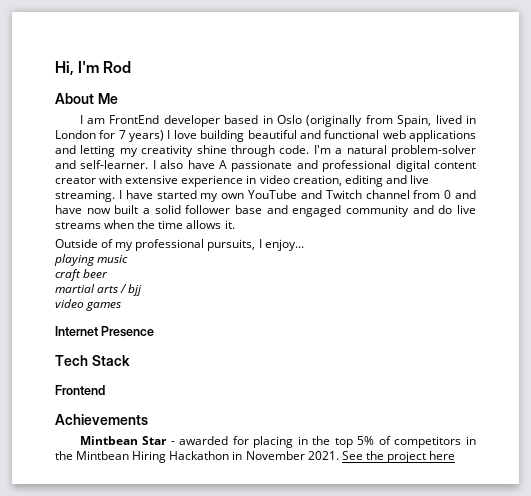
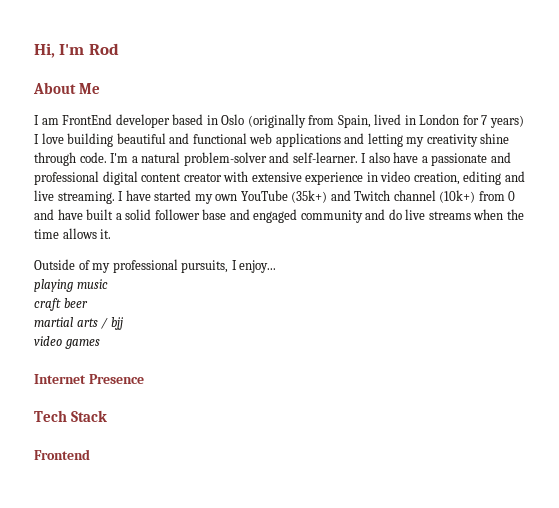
[219,160,228,169] A -> [421,156,428,163] a
(297, 194) none -> [291,190,328,203] (35k+)
(410, 194) none -> [439,190,476,203] (10k+)
[86,208,111,214] now -> (83, 214) none
[55,414,148,425] [79,436,477,448] [55,451,456,463] // Achievements // Mintbean Star - awarded for placing in the top 5% of competitors in the Mintbean Hiring Hackathon in November 2021. See the project here -> (90, 454) none

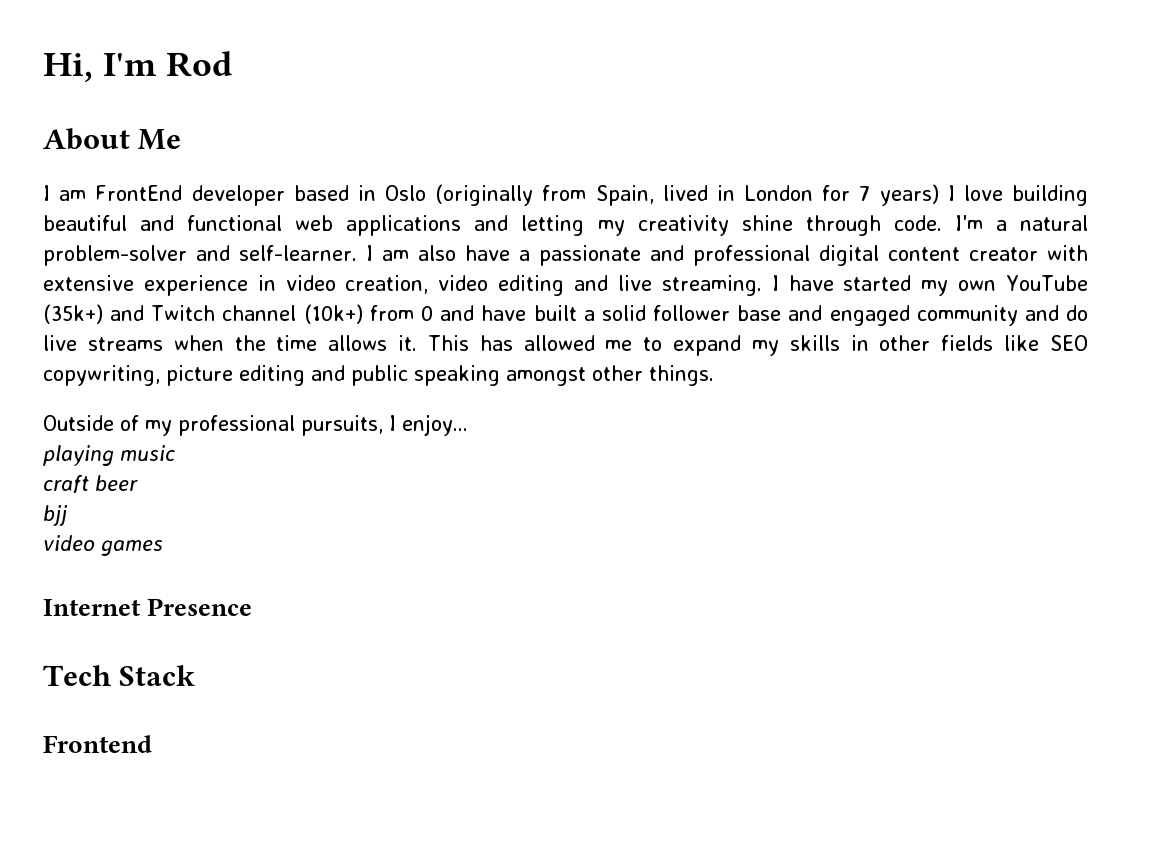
(367, 158) none -> [381,250,409,261] am
(460, 178) none -> [438,275,489,291] video
(112, 234) none -> [427,335,1089,356] [43,365,714,386] This has allowed me to expand my skills in other fields like SEO copywriting, picture editing and public speaking amongst other things.
[34,317,109,329] martial arts / -> (138, 483) none

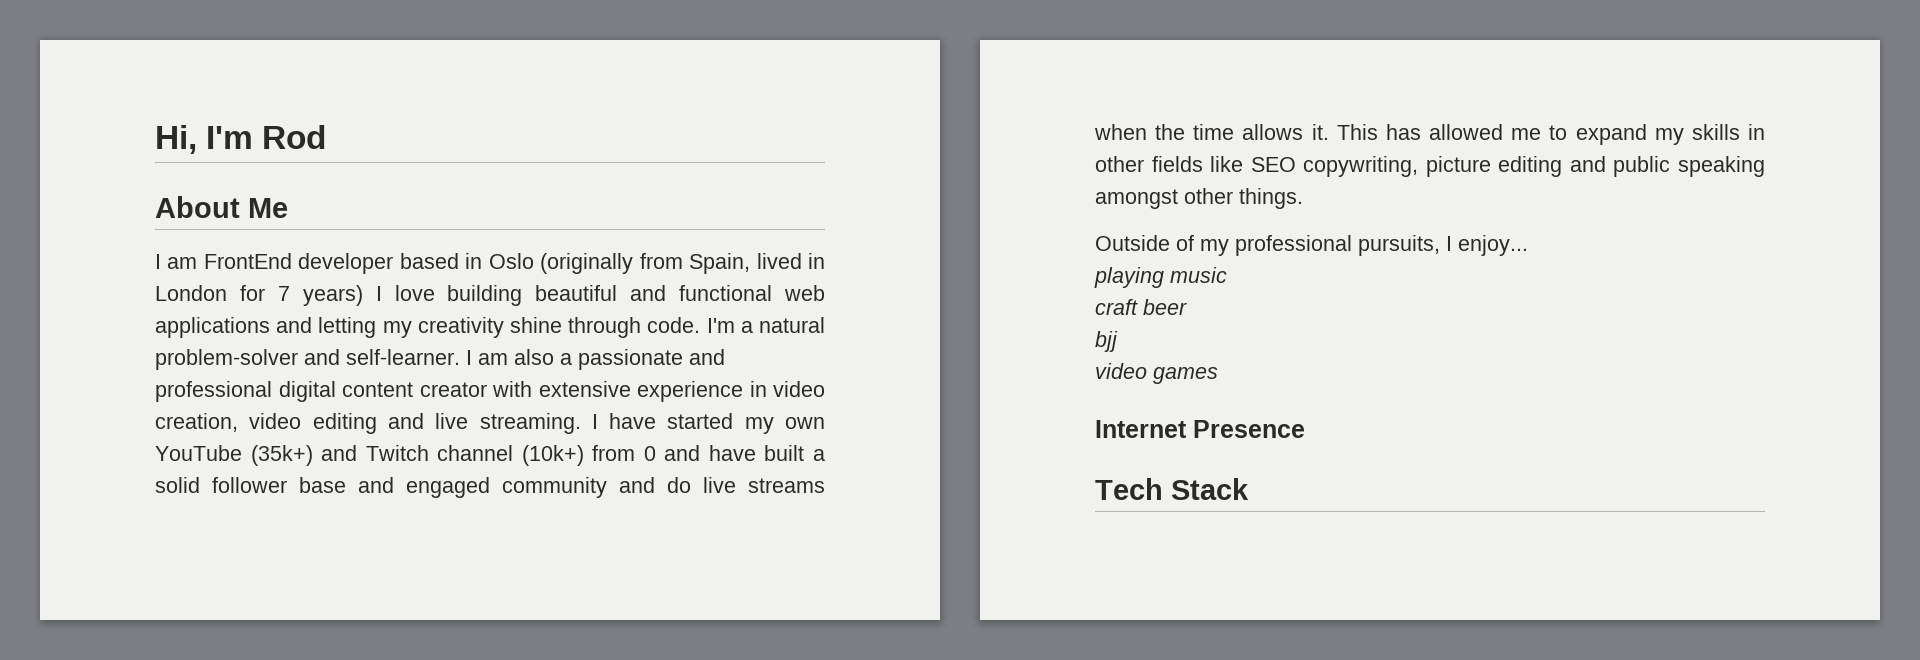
[464,245,510,261] have -> (554, 357) none
[43,735,152,753] // Frontend -> (1249, 489) none

